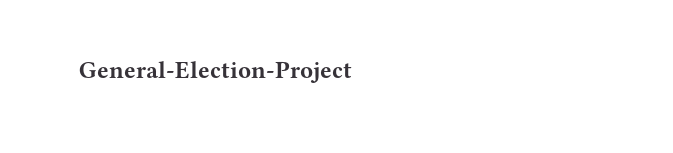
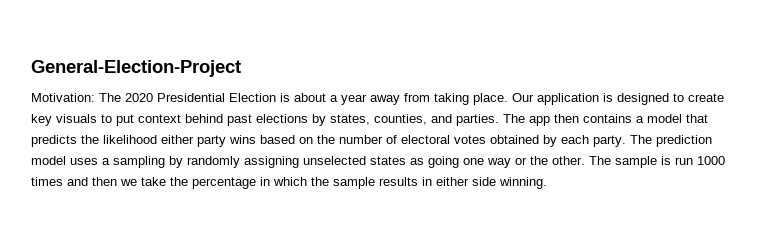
(352, 72) none -> [31,93,724,105] [31,114,708,126] [31,135,712,147] [31,156,725,168] [31,177,547,189] // Motivation: The 2020 Presidential Election is about a year away from taking place. Our application is designed to create key visuals to put context behind past elections by states, counties, and parties. The app then contains a model that predicts the likelihood either party wins based on the number of electoral votes obtained by each party. The prediction model uses a sampling by randomly assigning unselected states as going one way or the other. The sample is run 1000 times and then we take the percentage in which the sample results in either side winning.

